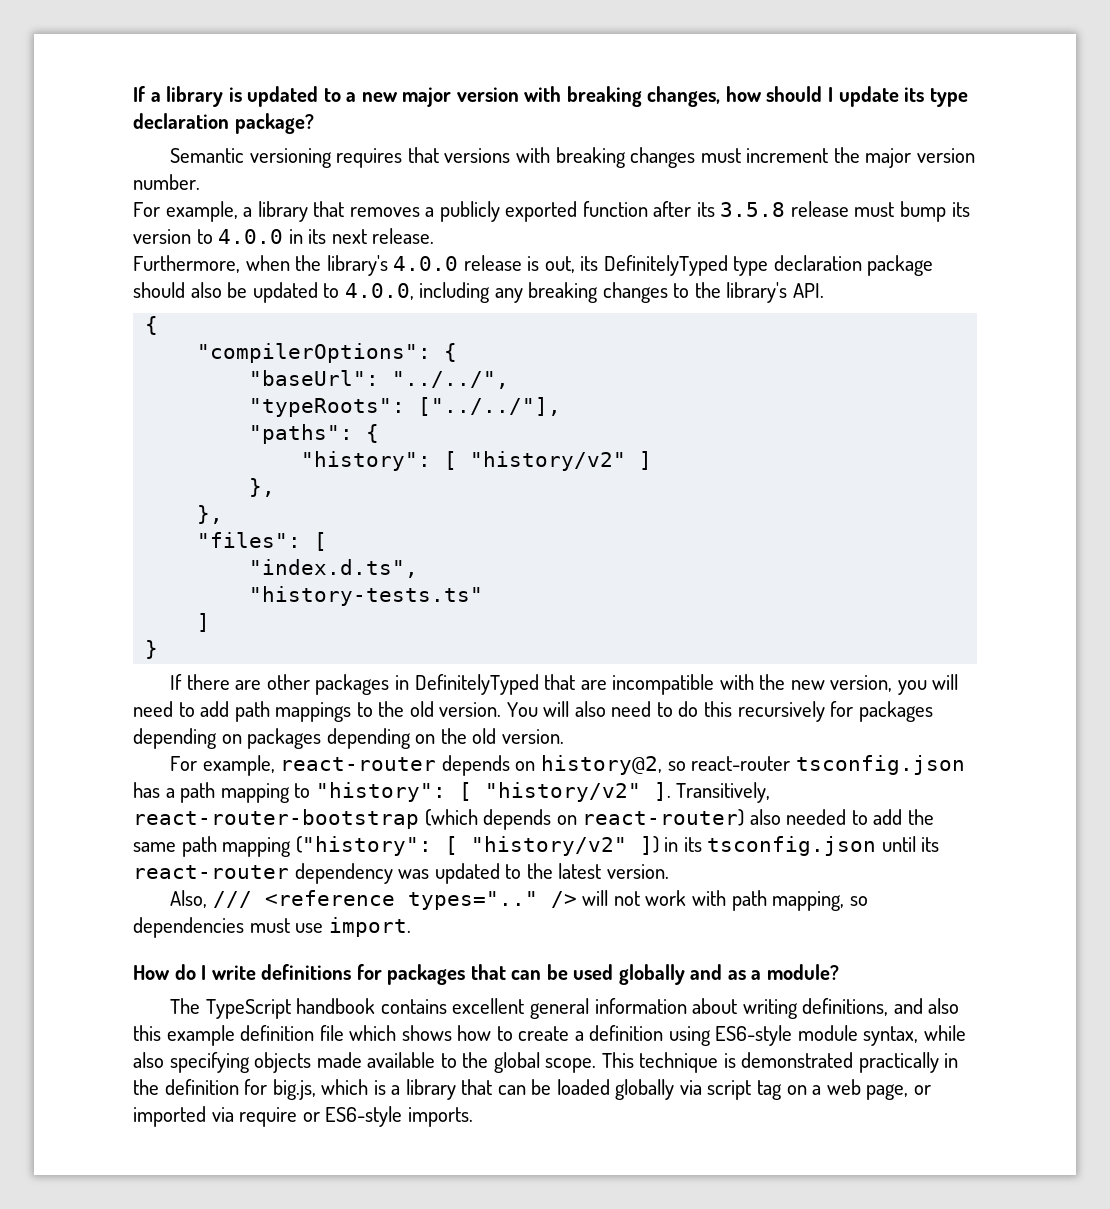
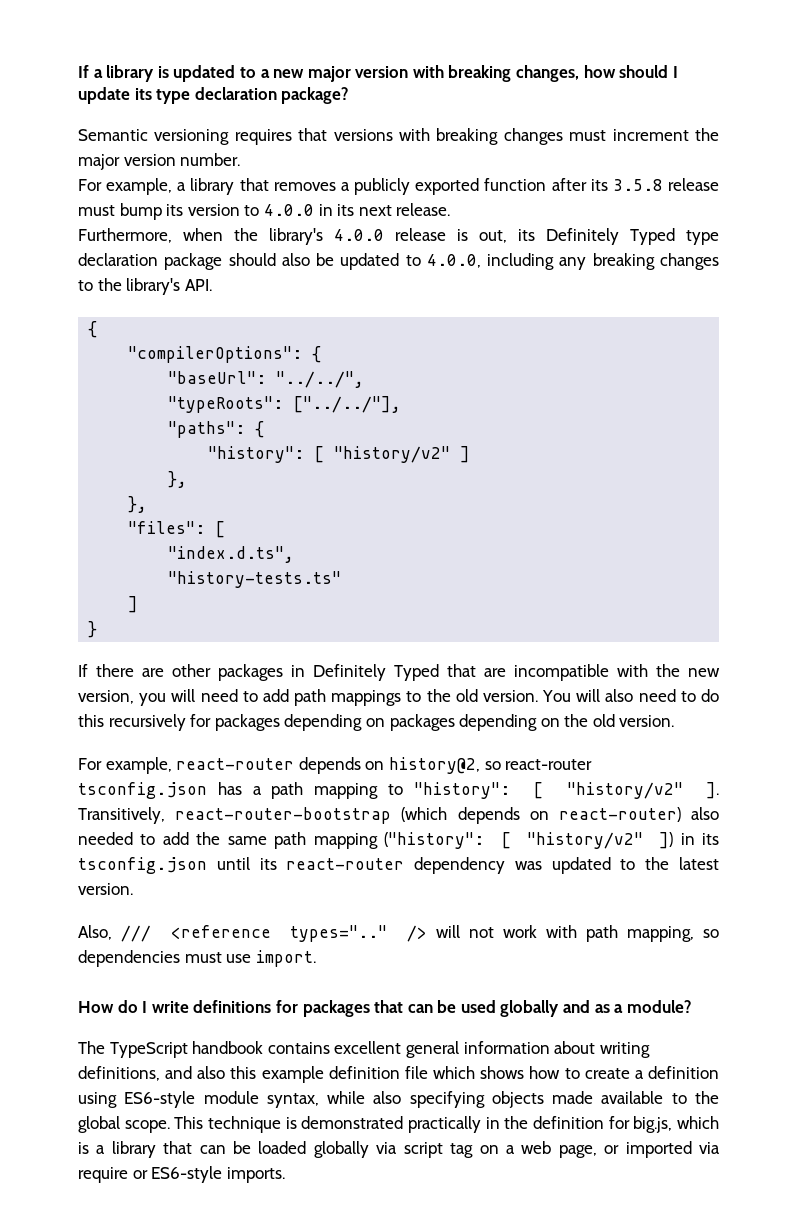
[603,255,728,276] DefinitelyTyped -> [546,228,676,245] Definitely Typed
[414,674,539,695] DefinitelyTyped -> [313,664,440,681] Definitely Typed

